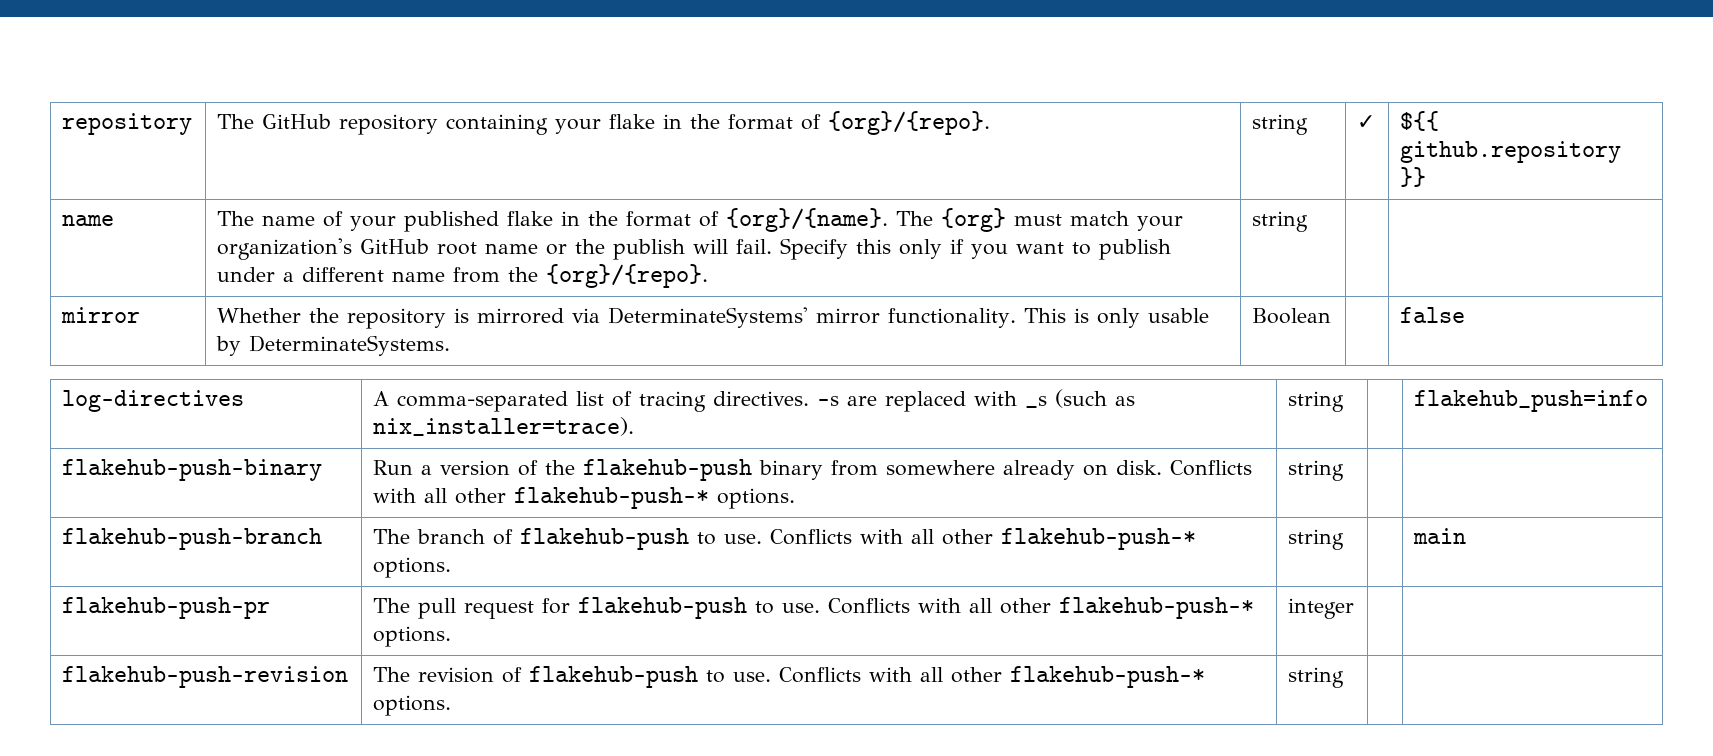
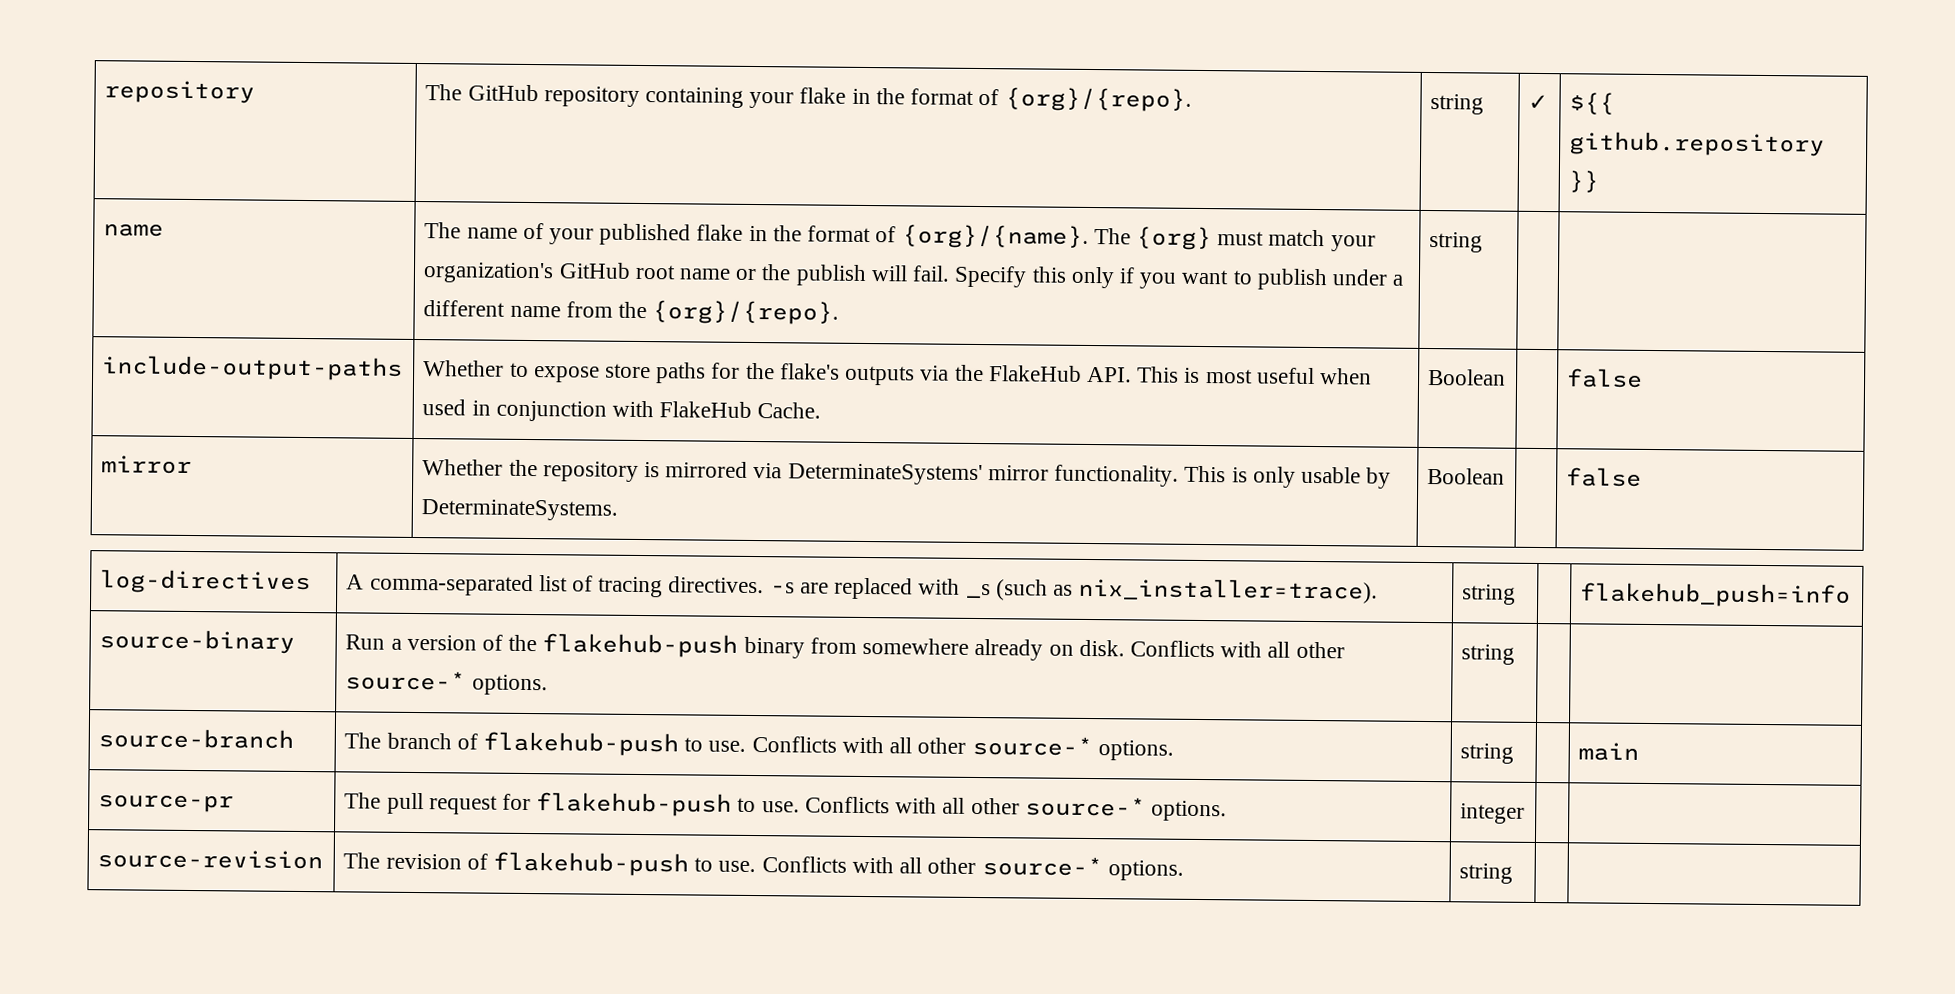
(1309, 221) none -> [102,355,404,381] [423,360,1372,386] [422,399,822,422] [1428,369,1507,386] [1567,368,1644,388] // include-output-paths | Whether to expose store paths for the flake's outputs via the FlakeHub API. This is most useful when used in conjunction with FlakeHub Cache. | Boolean | | false
[62,459,323,481] flakehub-push-binary -> [99,629,296,654] source-binary
[514,487,710,509] flakehub-push-* -> [345,670,467,691] source-*
[62,528,323,550] flakehub-push-branch -> [98,728,295,749] source-branch
[1001,528,1197,550] flakehub-push-* -> [971,735,1093,757] source-*
[62,597,271,619] flakehub-push-pr -> [98,794,235,813] source-pr
[1059,597,1255,619] flakehub-push-* -> [1024,796,1146,817] source-*
[62,666,349,688] flakehub-push-revision -> [97,849,324,870] source-revision
[1010,666,1206,688] flakehub-push-* -> [981,856,1103,877] source-*

